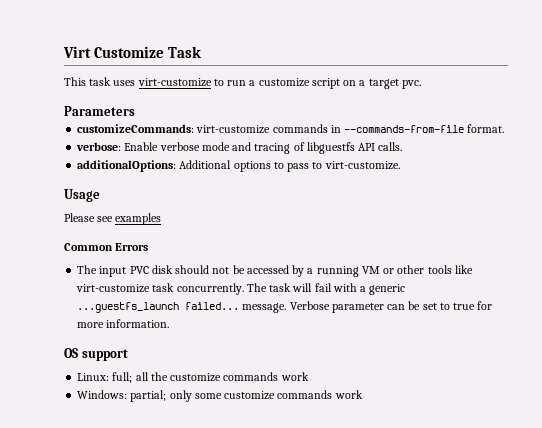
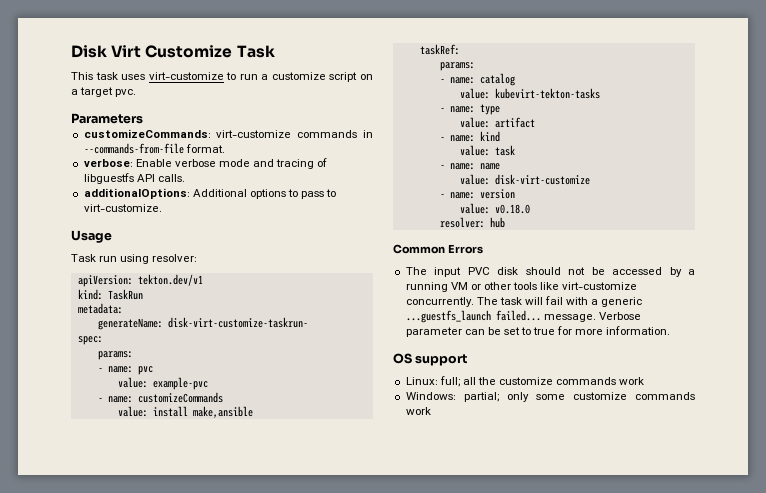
(63, 52) none -> [71,45,107,58] Disk
[64,213,162,225] Please see examples -> [71,254,198,264] [77,274,203,287] [77,289,143,300] [77,303,123,314] [97,317,308,330] [77,336,103,345] [97,351,133,360] [97,366,153,375] [117,377,208,390] [97,392,223,403] [117,406,253,418] [419,44,460,55] [439,62,475,71] [439,73,515,86] [459,88,600,99] [439,104,500,115] [459,117,535,128] [439,131,500,142] [459,145,515,156] [439,163,500,170] [459,174,590,185] [439,189,515,199] [459,203,530,214] [439,217,505,228] Task run using resolver: // apiVersion: tekton.dev/v1 // kind: TaskRun // metadata: // generateName: disk-virt-customize-taskrun- // spec: // params: // - name: pvc // value: example-pvc // - name: customizeCommands // value: install make,ansible // taskRef: // params: // - name: catalog // value: kubevirt-tekton-tasks // - name: type // value: artifact // - name: kind // value: task // - name: name // value: disk-virt-customize // - name: version // value: v0.18.0 // resolver: hub
[152,283,175,292] task -> (638, 286) none

